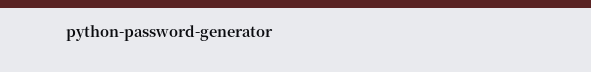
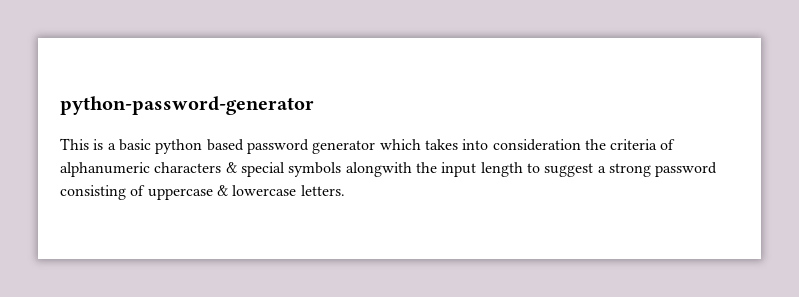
(273, 33) none -> [60,138,676,154] [60,162,718,177] [60,185,345,200] // This is a basic python based password generator which takes into consideration the criteria of alphanumeric characters & special symbols alongwith the input length to suggest a strong password consisting of uppercase & lowercase letters.

